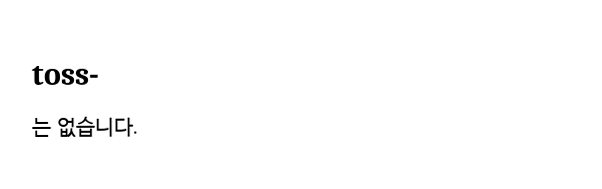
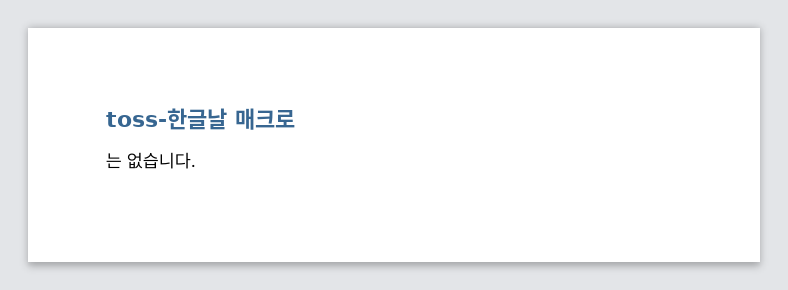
[31,65,99,85] toss- -> [106,108,295,130] toss-한글날 매크로

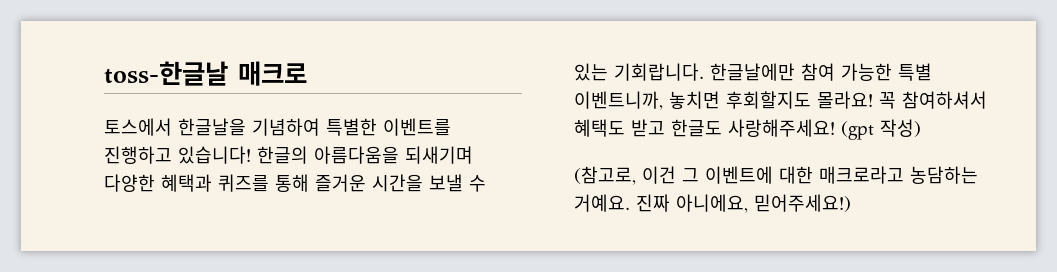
[106,152,196,169] 는 없습니다. -> [104,118,451,136] [104,146,473,164] [104,174,486,192] [574,63,932,81] [574,91,987,110] [574,119,921,140] [574,166,978,185] [574,194,851,213] 토스에서 한글날을 기념하여 특별한 이벤트를 진행하고 있습니다! 한글의 아름다움을 되새기며 다양한 혜택과 퀴즈를 통해 즐거운 시간을 보낼 수 있는 기회랍니다. 한글날에만 참여 가능한 특별 이벤트니까, 놓치면 후회할지도 몰라요! 꼭 참여하셔서 혜택도 받고 한글도 사랑해주세요! (gpt 작성) // (참고로, 이건 그 이벤트에 대한 매크로라고 농담하는 거예요. 진짜 아니에요, 믿어주세요!)

